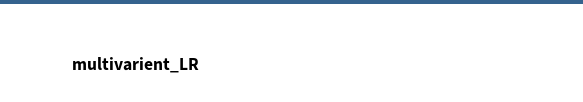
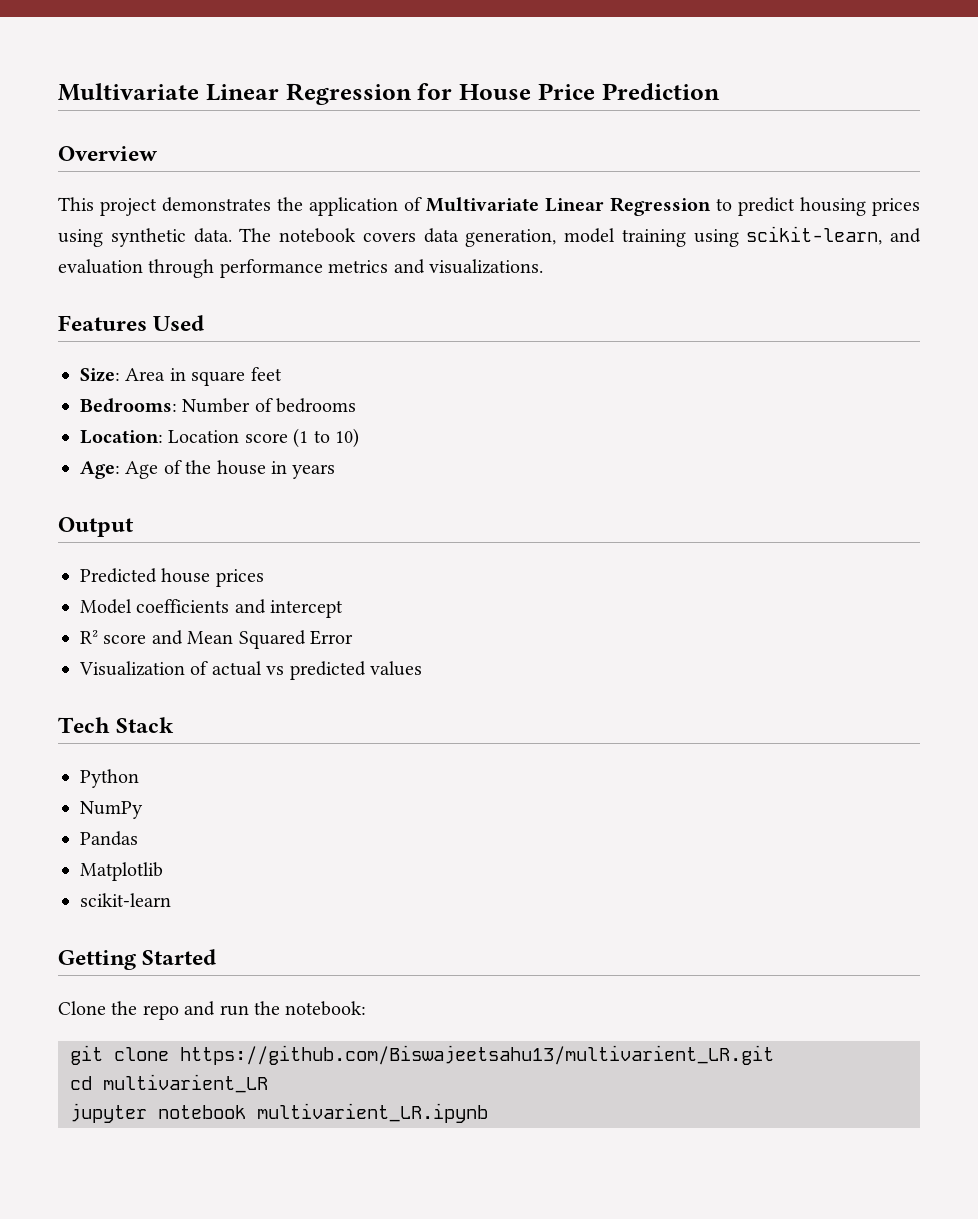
[72,57,199,73] multivarient_LR -> [58,83,720,105] [58,146,158,161] [58,197,920,216] [58,226,921,247] [58,259,543,278] [58,315,205,331] [80,367,282,386] [80,398,357,413] [80,428,359,448] [80,460,336,479] [58,517,134,537] [80,568,264,587] [80,599,344,618] [80,630,353,649] [79,661,422,680] [58,717,175,733] [80,769,139,788] [80,801,143,819] [80,831,138,846] [80,862,163,881] [80,893,171,907] [58,949,217,970] [58,1001,367,1020] [70,1045,774,1065] [70,1074,268,1093] [70,1103,488,1123] Multivariate Linear Regression for House Price Prediction // Overview // This project demonstrates the application of Multivariate Linear Regression to predict housing prices using synthetic data. The notebook covers data generation, model training using scikit-learn, and evaluation through performance metrics and visualizations. // Features Used // Size: Area in square feet // Bedrooms: Number of bedrooms // Location: Location score (1 to 10) // Age: Age of the house in years // Output // Predicted house prices // Model coefficients and intercept // R² score and Mean Squared Error // Visualization of actual vs predicted values // Tech Stack // Python // NumPy // Pandas // Matplotlib // scikit-learn // Getting Started // Clone the repo and run the notebook: // git clone https://github.com/Biswajeetsahu13/multivarient_LR.git // cd multivarient_LR // jupyter notebook multivarient_LR.ipynb

